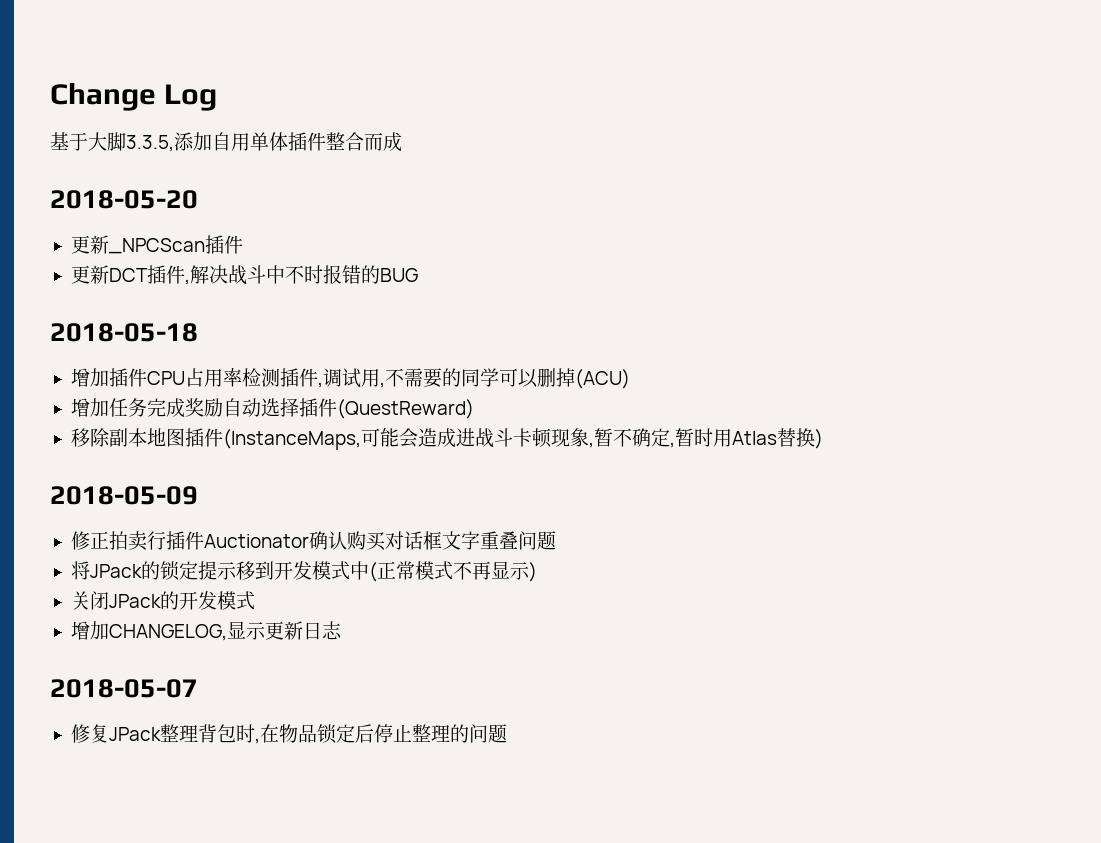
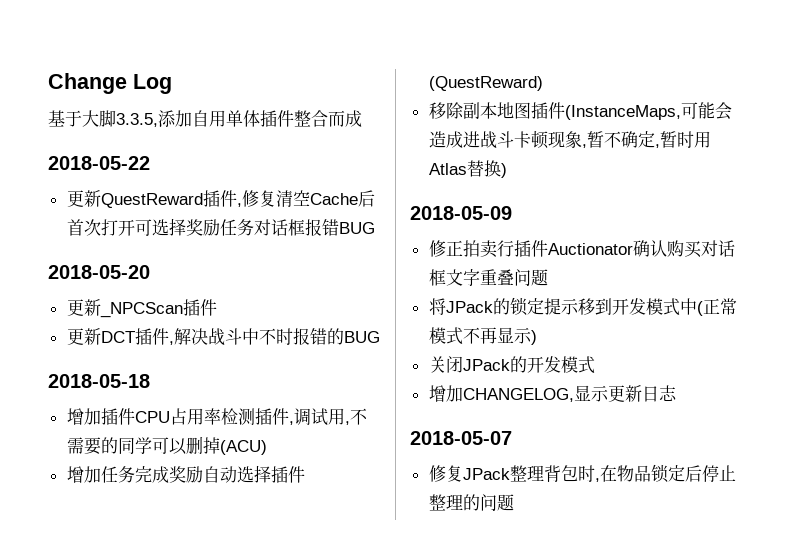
(402, 142) none -> [48,156,150,170] [66,190,375,208] [66,218,375,236] // 2018-05-22 // 更新QuestReward插件,修复清空Cache后首次打开可选择奖励任务对话框报错BUG

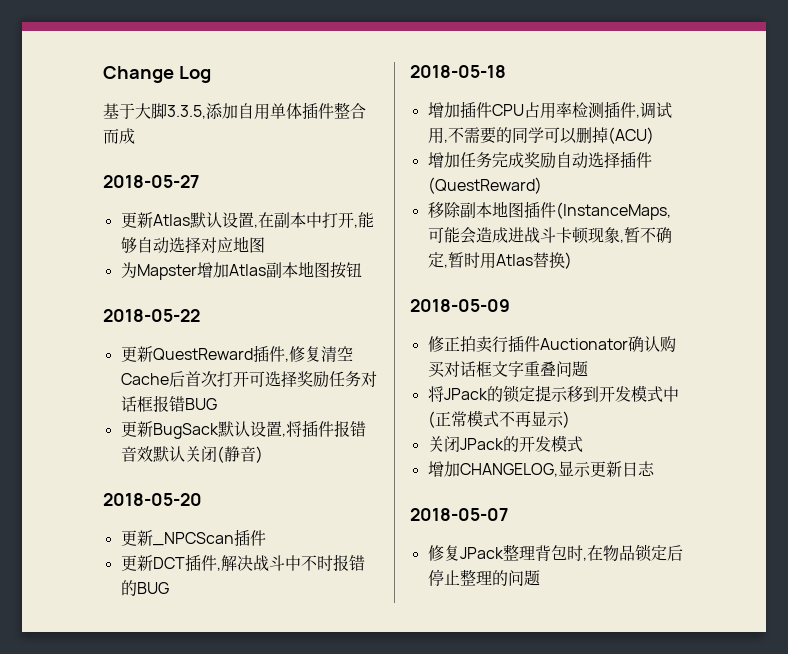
(362, 118) none -> [103,175,199,188] [120,212,374,228] [120,236,265,254] [120,261,362,280] // 2018-05-27 // 更新Atlas默认设置,在副本中打开,能够自动选择对应地图 // 为Mapster增加Atlas副本地图按钮
(375, 228) none -> [120,420,366,439] [120,446,263,463] // 更新BugSack默认设置,将插件报错音效默认关闭(静音)

